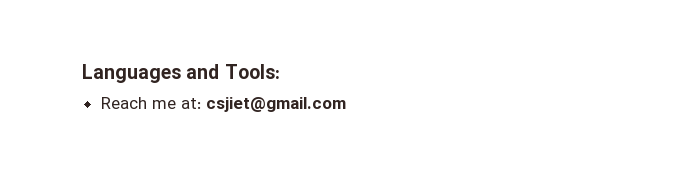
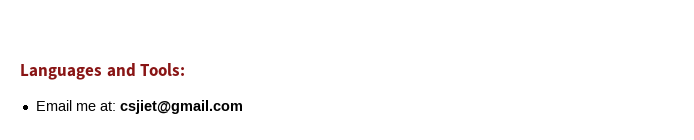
[100,97,147,109] Reach -> [35,100,72,111] Email

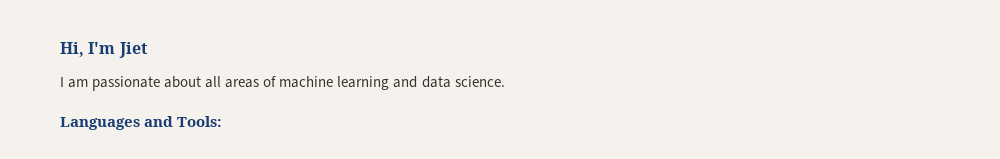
(20, 72) none -> [60,42,148,58] [60,76,505,91] Hi, I'm Jiet // I am passionate about all areas of machine learning and data science. //
[35,100,243,114] // Email me at: csjiet@gmail.com -> (223, 121) none

